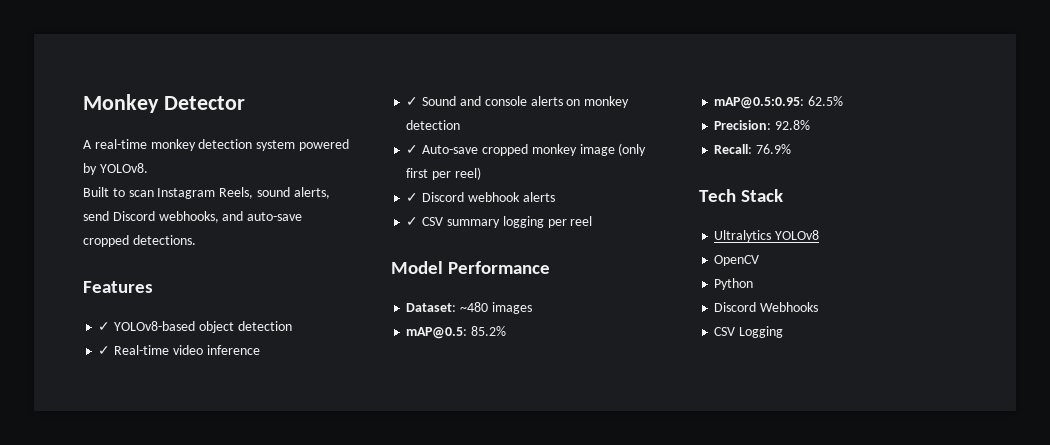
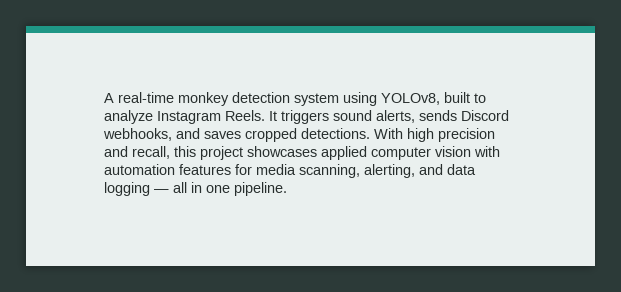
[83,94,245,113] Monkey Detector // -> (104, 98) none
[298,139,349,151] [83,163,148,175] [83,187,254,199] powered by YOLOv8. // Built to scan Instagram Reels, -> [343,92,486,106] [104,110,329,124] using YOLOv8, built to analyze Instagram Reels. It triggers
[83,211,109,221] send -> [419,110,457,121] sends
[247,212,303,221] auto-save -> [204,131,241,139] saves
[83,281,153,293] [98,321,292,333] [98,345,260,355] [406,96,630,108] [406,120,461,130] [406,143,647,156] [406,167,481,180] [406,192,555,202] [406,216,593,228] [391,261,551,274] [406,302,532,314] [406,326,507,339] [714,96,844,109] [714,120,811,130] [714,144,792,154] [699,189,784,202] [714,230,820,242] [714,255,760,266] [714,278,754,290] [714,302,819,312] [714,326,784,338] // Features // ✓ YOLOv8-based object detection // ✓ Real-time video inference // ✓ Sound and console alerts on monkey detection // ✓ Auto-save cropped monkey image (only first per reel) // ✓ Discord webhook alerts // ✓ CSV summary logging per reel // Model Performance // Dataset: ~480 images // mAP@0.5: 85.2% // mAP@0.5:0.95: 62.5% // Precision: 92.8% // Recall: 76.9% // Tech Stack // Ultralytics YOLOv8 // OpenCV // Python // Discord Webhooks // CSV Logging -> [374,128,495,142] [104,146,500,160] [104,164,476,178] [104,182,287,196] With high precision and recall, this project showcases applied computer vision with automation features for media scanning, alerting, and data logging — all in one pipeline.

